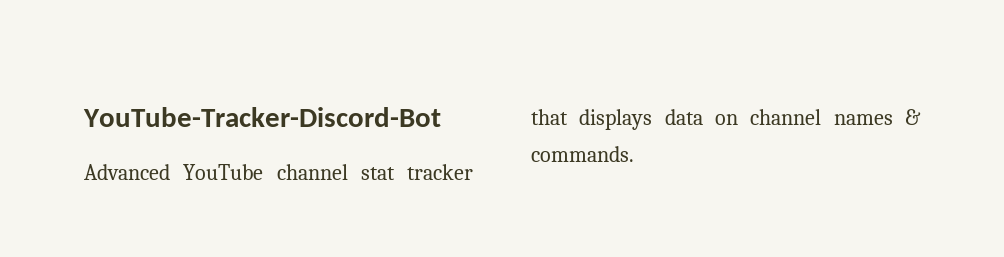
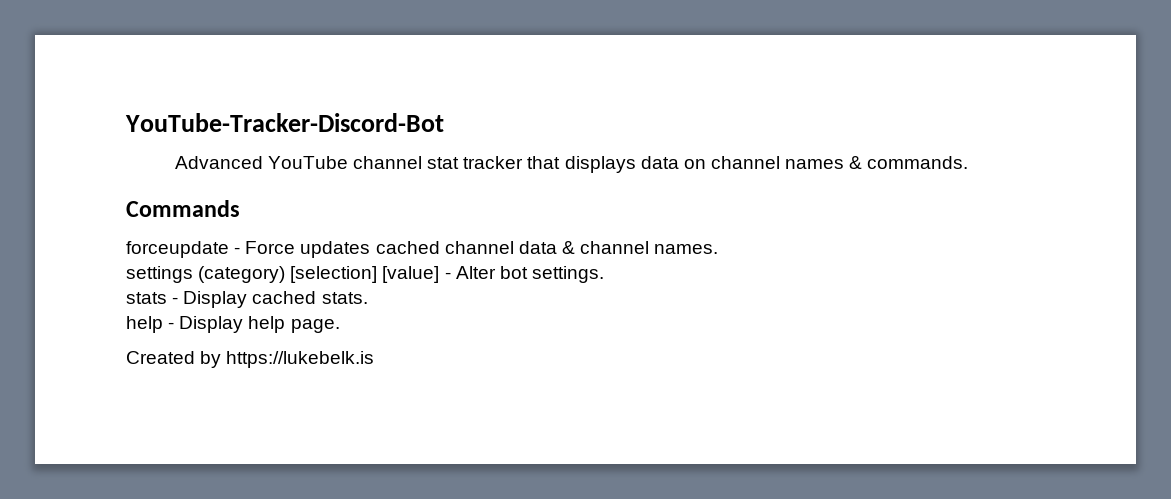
(634, 154) none -> [126,200,240,217] [126,241,719,258] [126,266,604,283] [126,291,368,308] [126,316,340,333] [126,351,375,368] // Commands // forceupdate - Force updates cached channel data & channel names. // settings (category) [selection] [value] - Alter bot settings. // stats - Display cached stats. // help - Display help page. // Created by https://lukebelk.is

